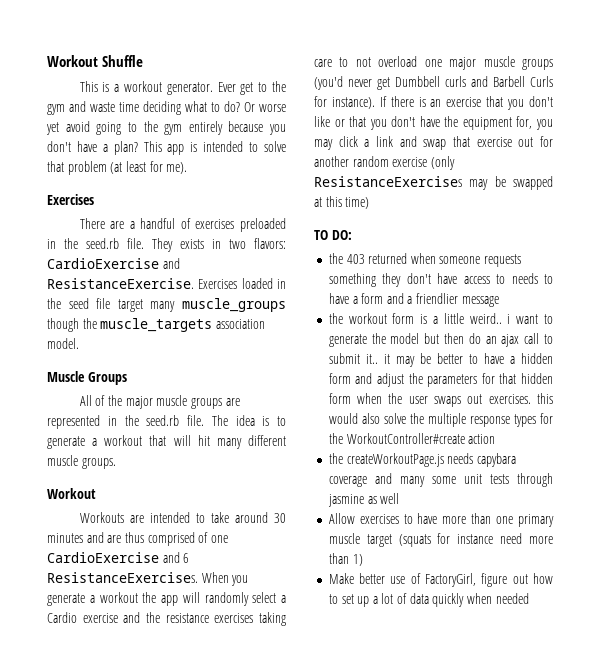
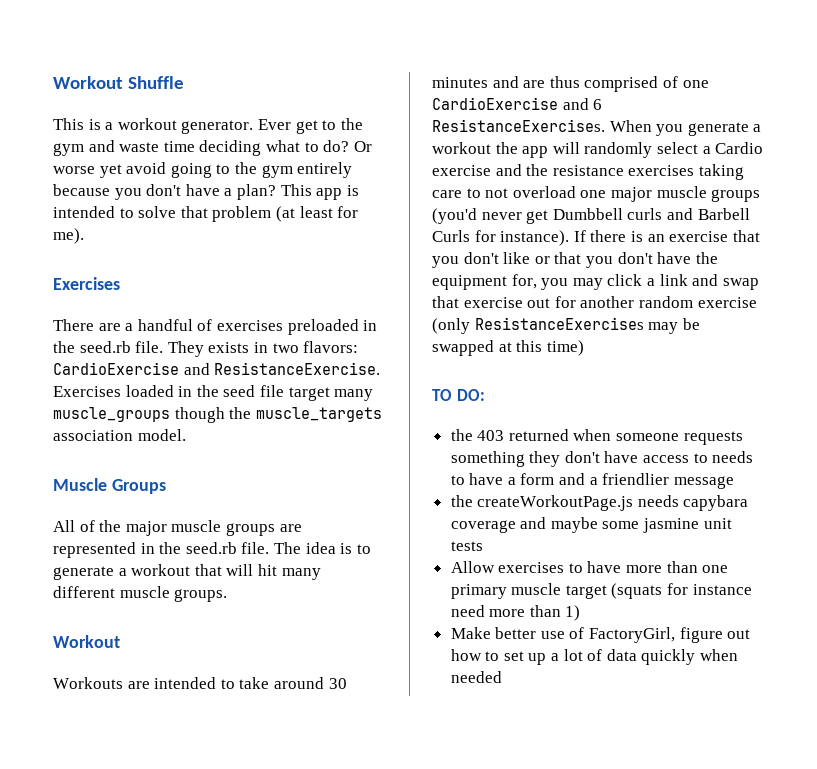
[328,313,553,324] [328,333,553,347] [328,353,553,367] [328,373,553,387] [328,393,553,407] [328,413,553,427] [328,433,496,444] // the workout form is a little weird.. i want to generate the model but then do an ajax call to submit it.. it may be better to have a hidden form and adjust the parameters for that hidden form when the user swaps out exercises. this would also solve the multiple response types for the WorkoutController#create action -> (734, 482) none
[399,476,456,487] many some -> [550,517,700,533] maybe some jasmine
[517,473,553,487] [327,493,400,507] through jasmine as well -> (483, 546) none

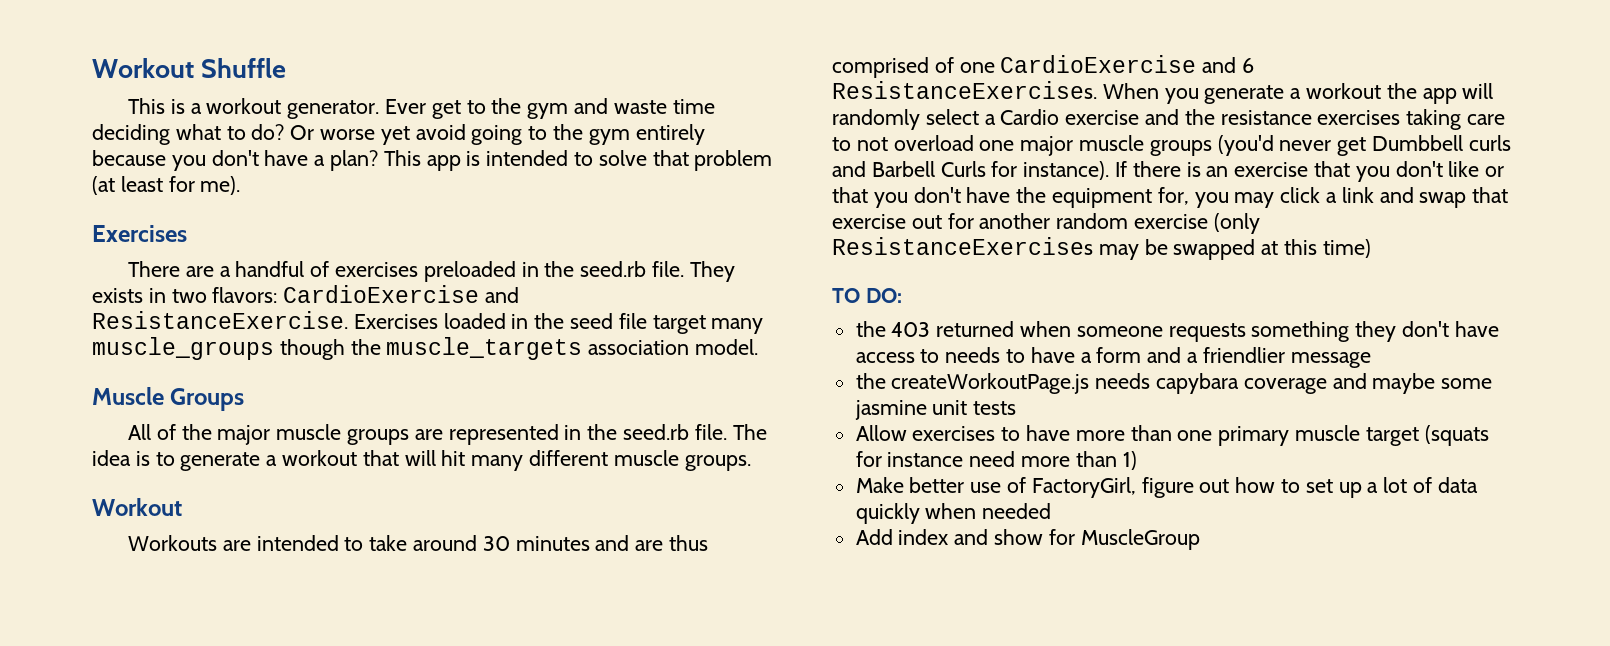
(502, 677) none -> [855,529,1200,550] // Add index and show for MuscleGroup

